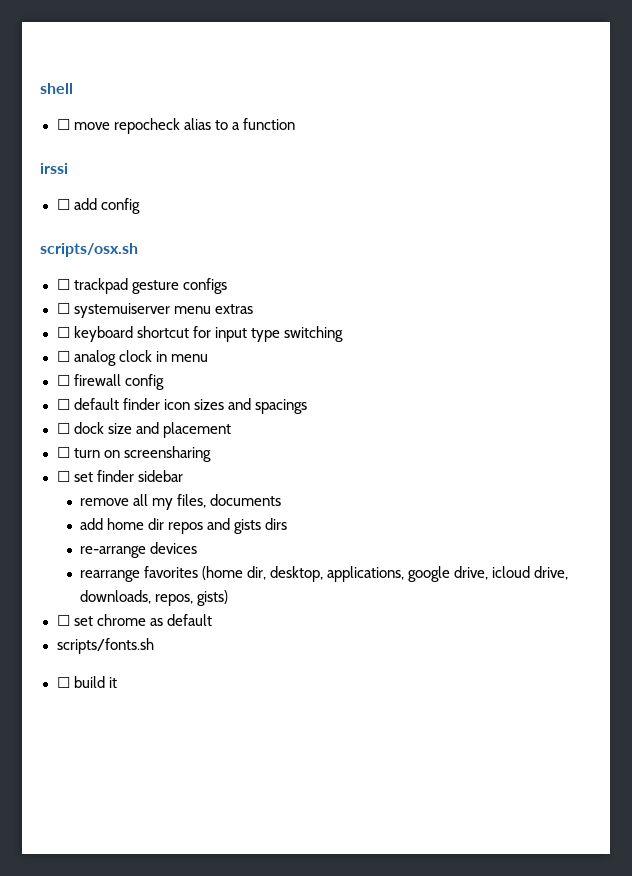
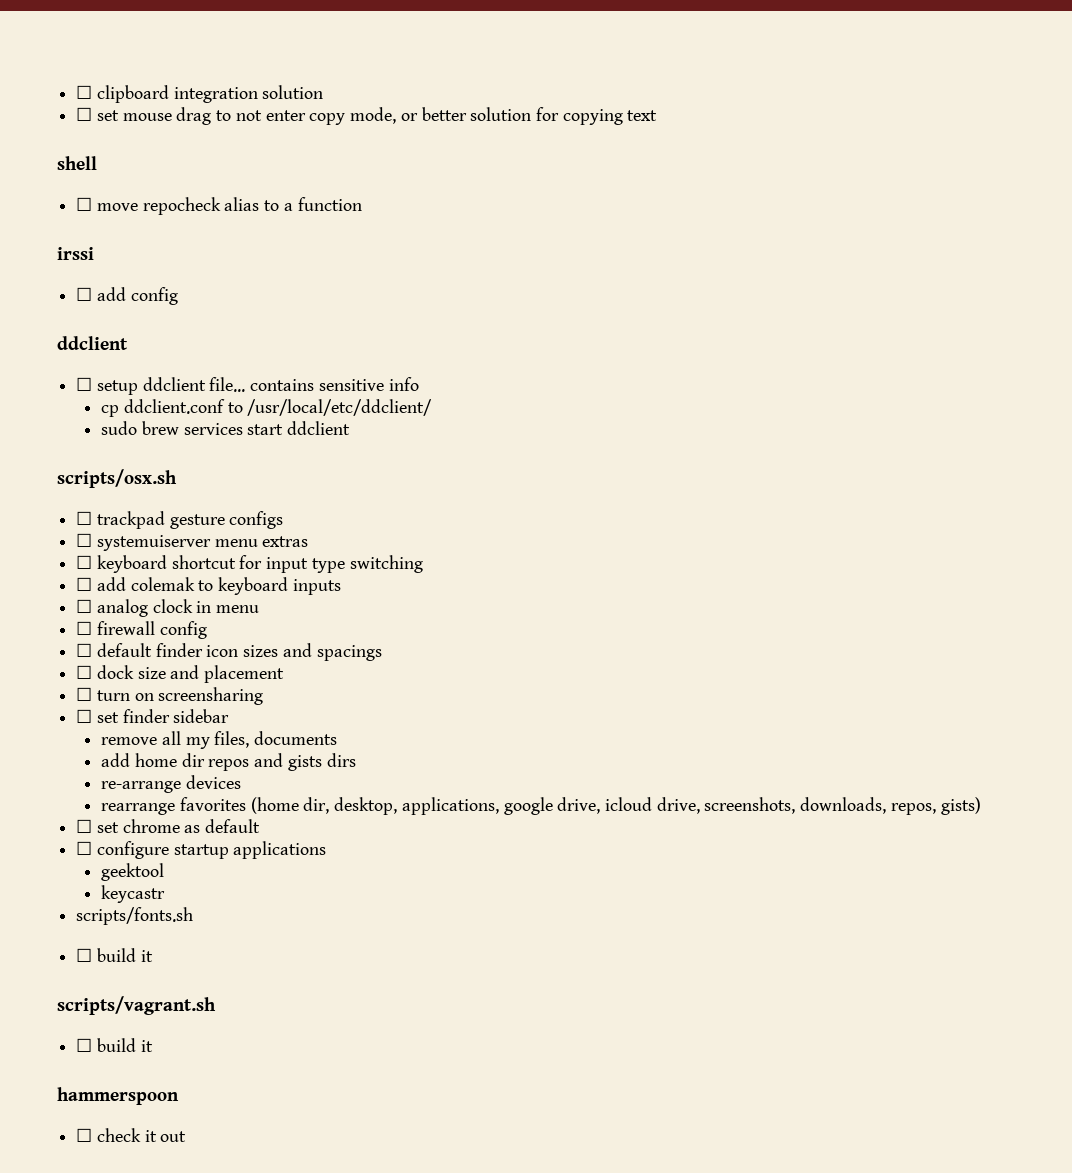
(40, 88) none -> [76,85,324,103] [76,107,658,125] ☐ clipboard integration solution // ☐ set mouse drag to not enter copy mode, or better solution for copying text //
(140, 206) none -> [57,336,128,350] [76,377,419,395] [101,399,433,417] [101,421,351,435] // ddclient // ☐ setup ddclient file... contains sensitive info // cp ddclient.conf to /usr/local/etc/ddclient/ // sudo brew services start ddclient
(343, 334) none -> [76,577,341,595] // ☐ add colemak to keyboard inputs
(569, 573) none -> [704,797,796,814] screenshots,
[56,638,154,654] [56,676,117,688] scripts/fonts.sh // ☐ build it -> [76,841,327,859] [101,863,165,881] [101,885,166,903] [76,907,194,925] [76,948,153,962] [57,996,216,1015] [76,1038,153,1052] [57,1087,179,1105] [76,1128,187,1142] ☐ configure startup applications // geektool // keycastr // scripts/fonts.sh // ☐ build it // scripts/vagrant.sh // ☐ build it // hammerspoon // ☐ check it out

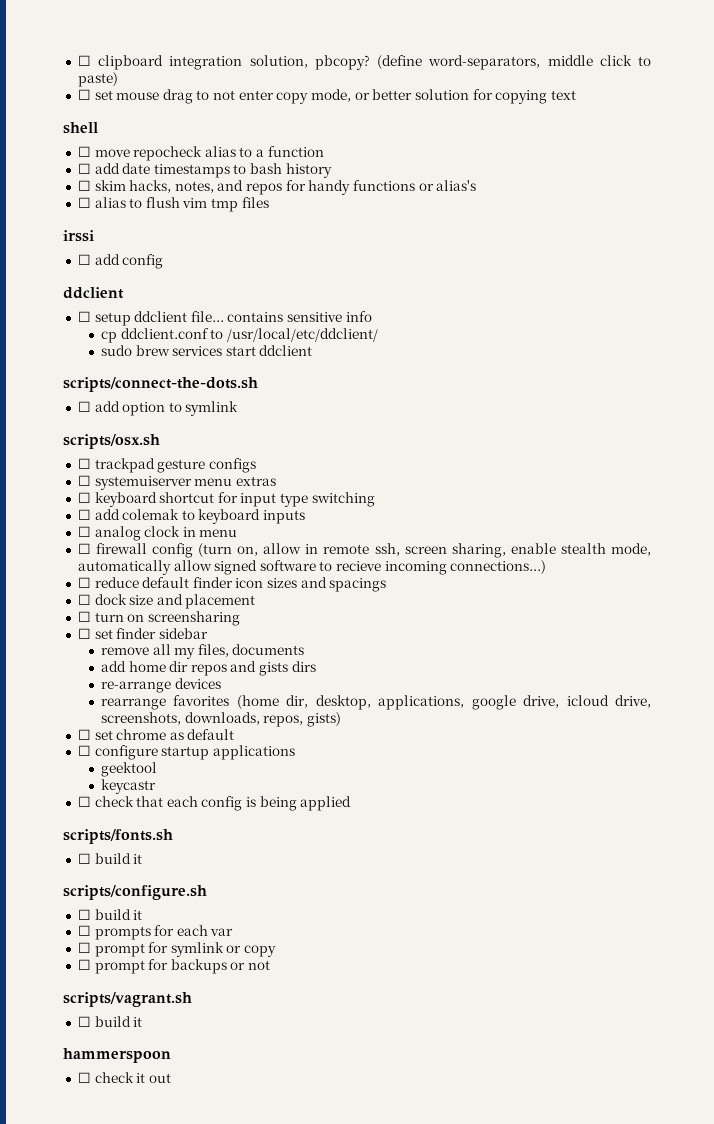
[262,85,324,99] solution -> [249,55,651,70] [77,72,118,87] solution, pbcopy? (define word-separators, middle click to paste)
(362, 204) none -> [77,163,332,178] [77,180,477,195] [77,197,269,212] // ☐ add date timestamps to bash history // ☐ skim hacks, notes, and repos for handy functions or alias's // ☐ alias to flush vim tmp files
(351, 428) none -> [63,377,258,392] [77,401,239,416] // scripts/connect-the-dots.sh // ☐ add option to symlink
[76,643,93,657] // ☐ -> [198,543,652,558] [77,560,547,575] [77,577,139,588] (turn on, allow in remote ssh, screen sharing, enable stealth mode, automatically allow signed software to recieve incoming connections...) // ☐ reduce
[76,907,194,925] [76,948,153,962] scripts/fonts.sh // ☐ build it -> [77,796,352,811] [63,829,173,844] [77,853,143,864] [63,885,207,900] [77,909,143,920] [77,925,234,940] [77,942,277,957] [77,959,271,974] ☐ check that each config is being applied // scripts/fonts.sh // ☐ build it // scripts/configure.sh // ☐ build it // ☐ prompts for each var // ☐ prompt for symlink or copy // ☐ prompt for backups or not

